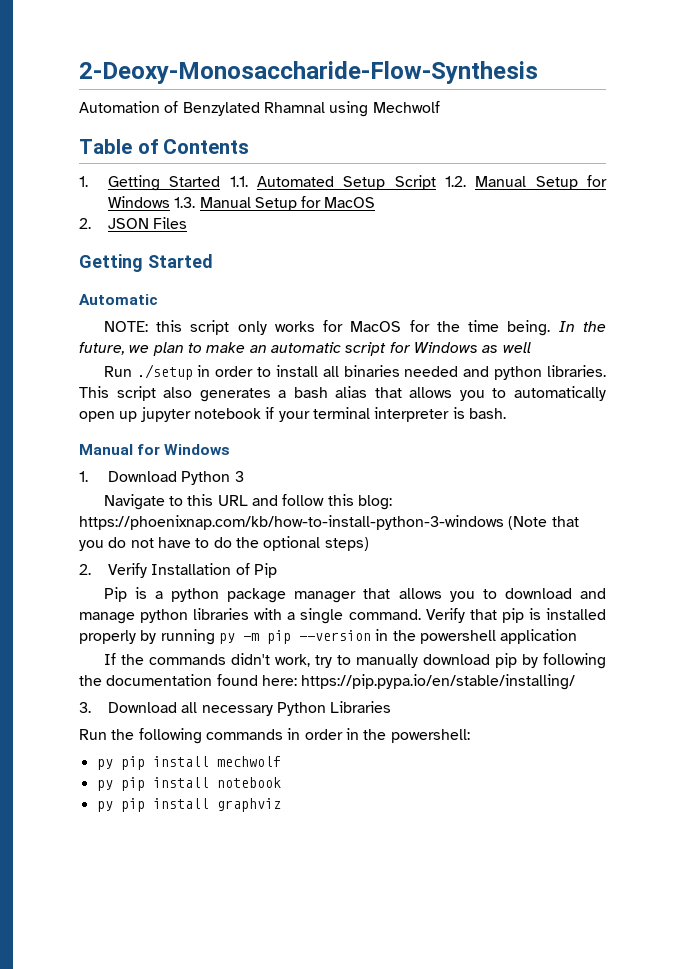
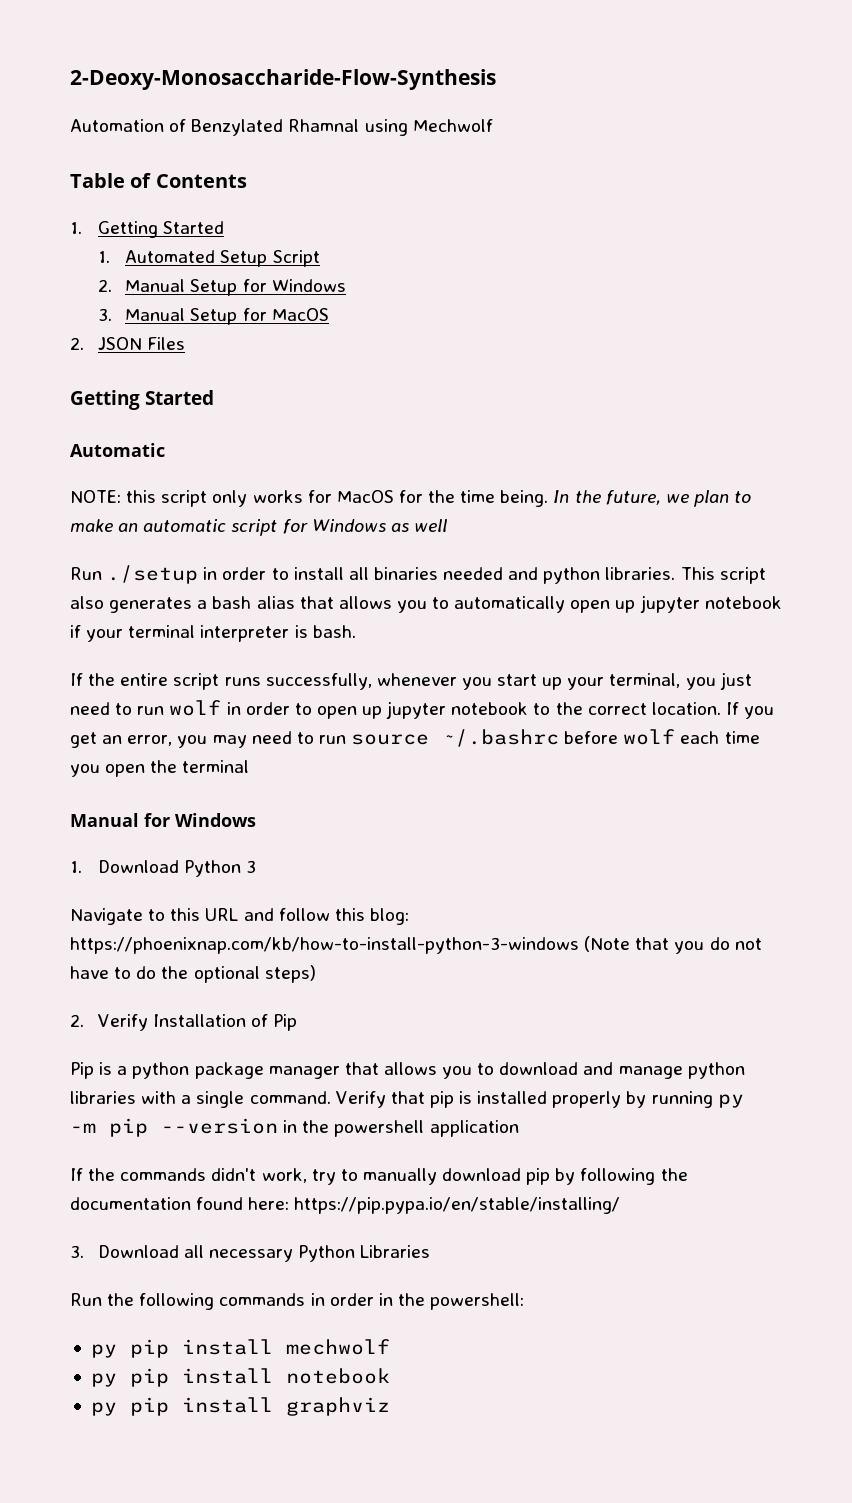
[229,176,248,187] 1.1. -> [97,251,110,263] // 1.
[444,176,466,187] 1.2. -> [97,279,112,292] // 2.
[174,197,196,208] 1.3. -> [97,308,112,321] // 3.
(506, 413) none -> [70,672,752,690] [70,700,775,719] [70,729,760,748] [70,760,250,777] // If the entire script runs successfully, whenever you start up your terminal, you just need to run wolf in order to open up jupyter notebook to the correct location. If you get an error, you may need to run source ~/.bashrc before wolf each time you open the terminal

